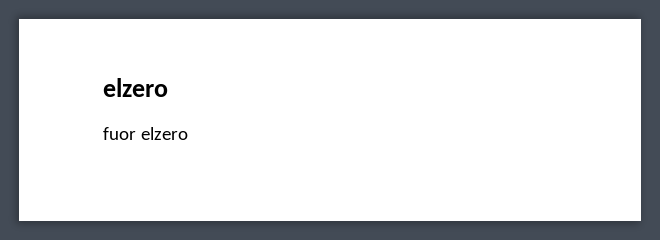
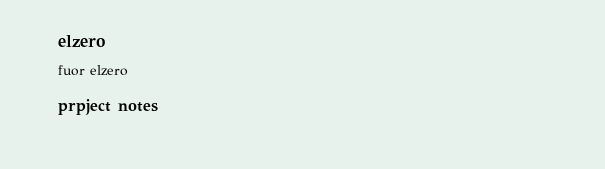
(188, 133) none -> [58,99,158,115] // prpject notes

